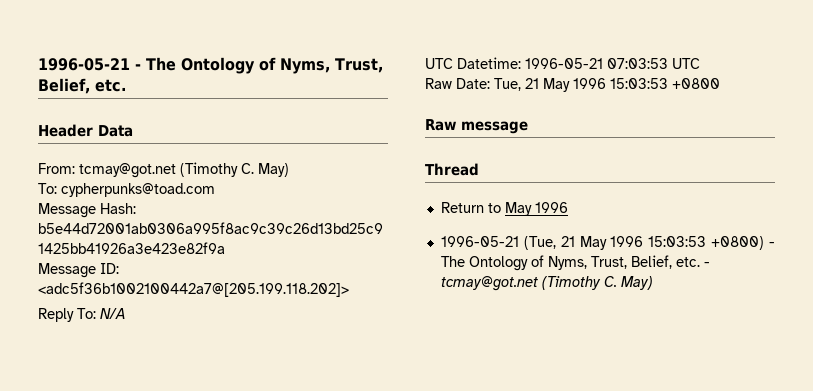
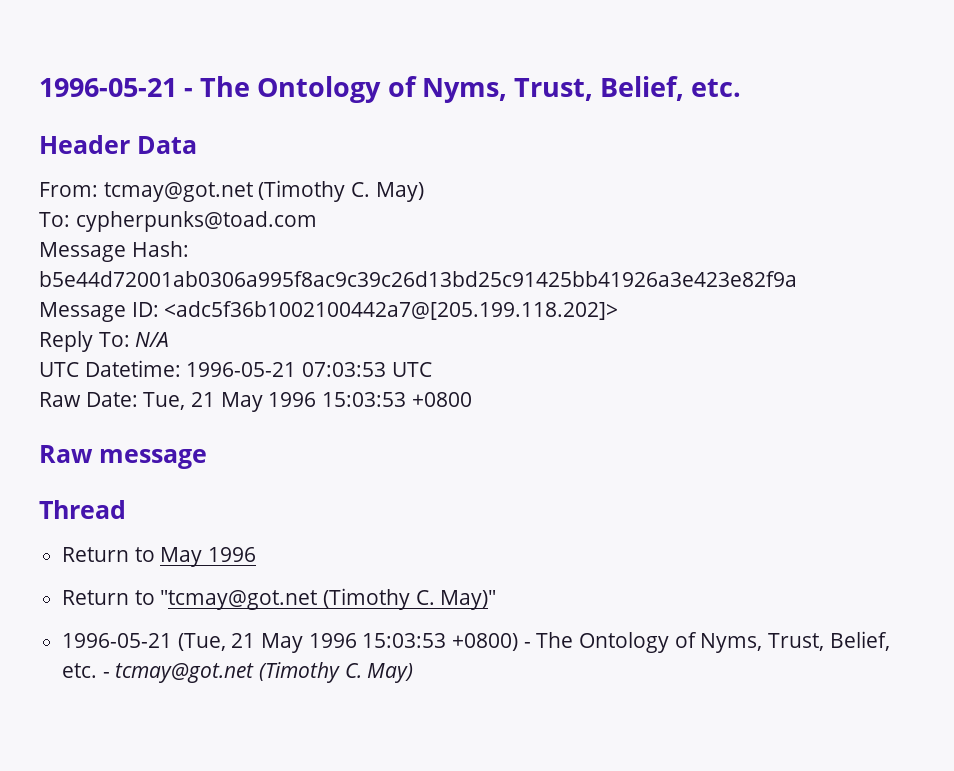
(568, 207) none -> [62,588,497,610] // Return to "tcmay@got.net (Timothy C. May)"

